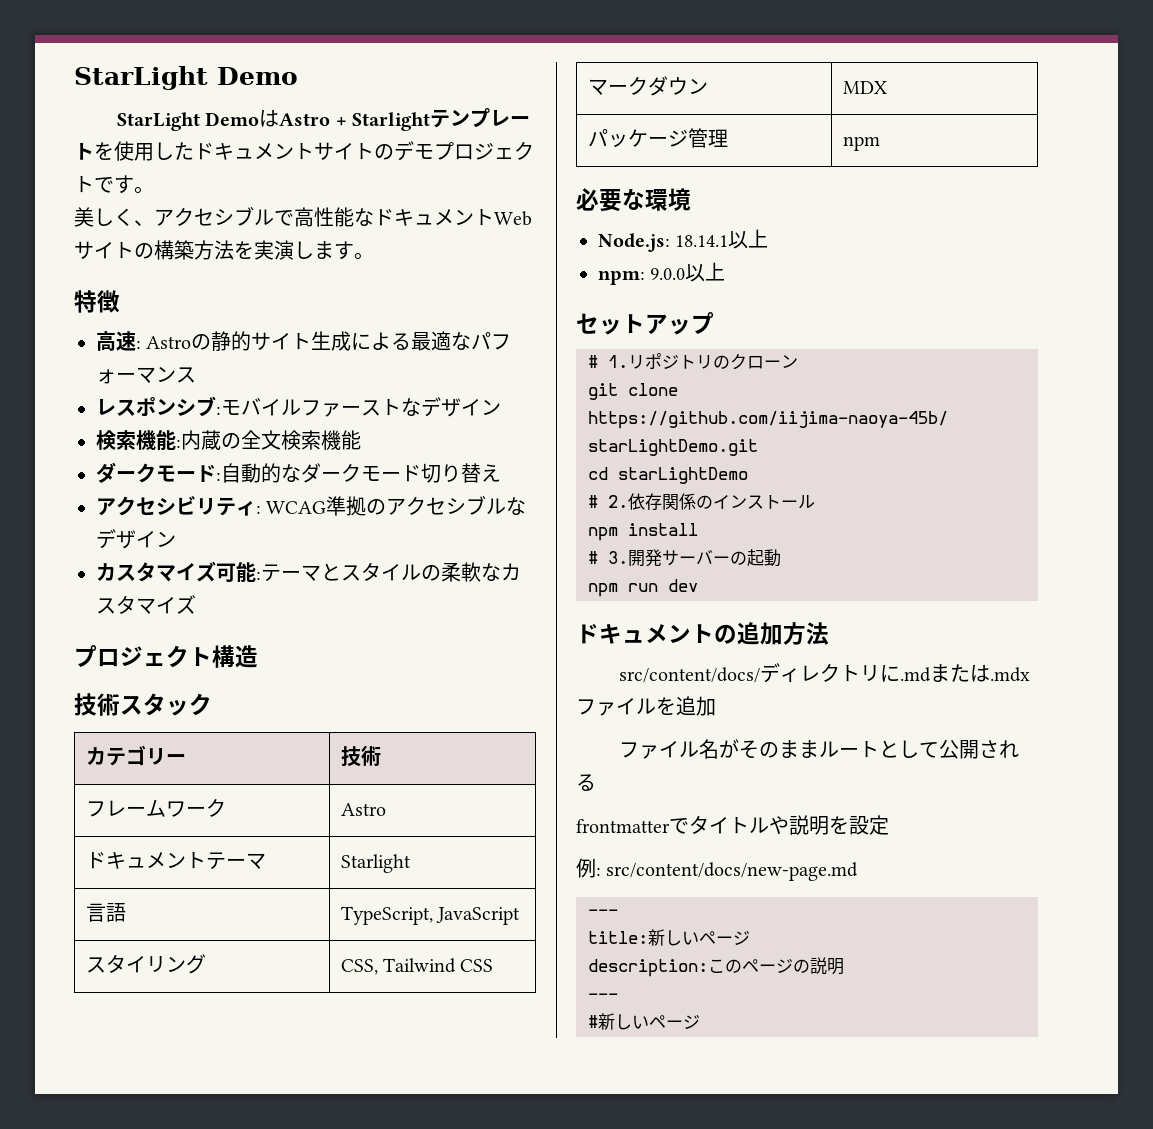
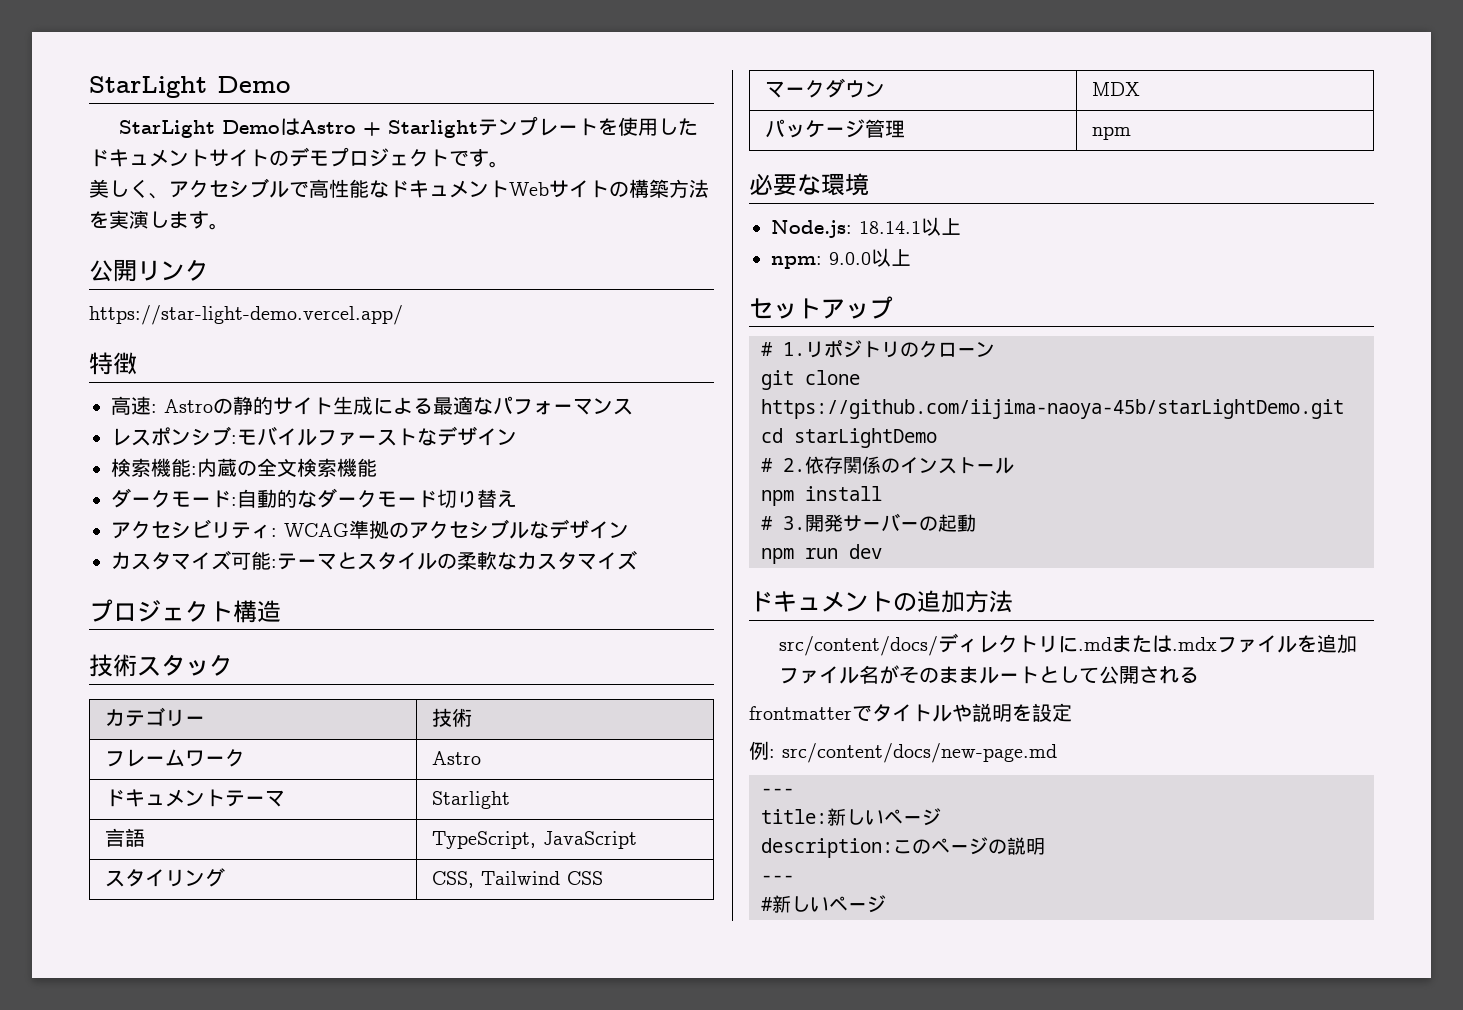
(374, 256) none -> [89,259,209,282] [89,305,403,325] // 公開リンク // https://star-light-demo.vercel.app/

